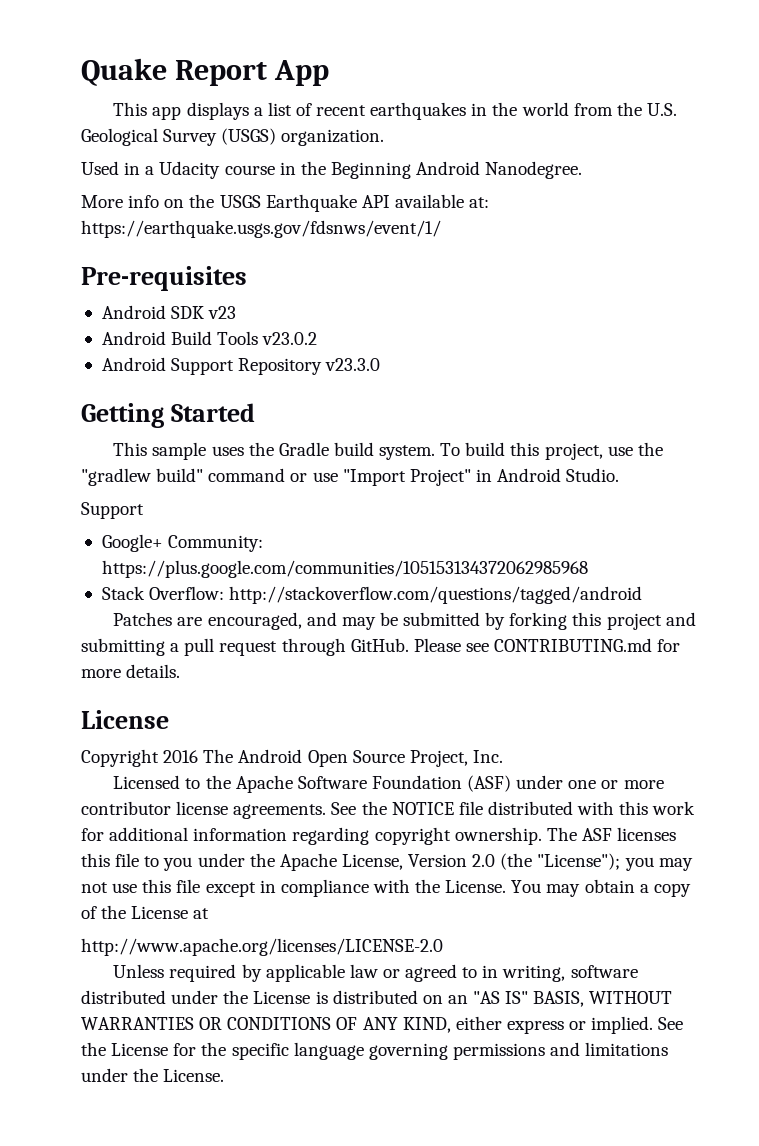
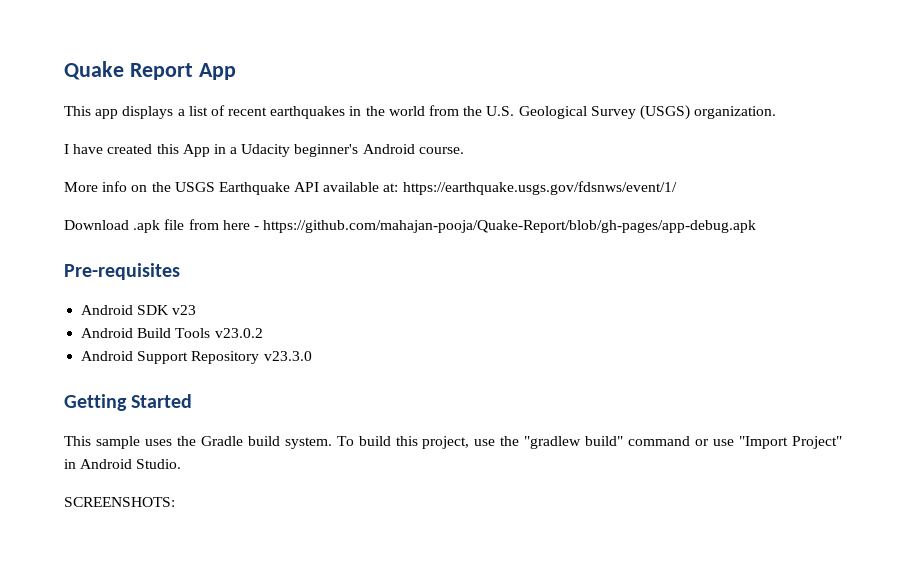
[81,161,583,179] Used in a Udacity course in the Beginning Android Nanodegree. -> [64,144,464,157] I have created this App in a Udacity beginner's Android course.
(441, 229) none -> [64,219,757,233] // Download .apk file from here - https://github.com/mahajan-pooja/Quake-Report/blob/gh-pages/app-debug.apk
[81,502,144,519] [101,534,264,552] [101,560,588,578] [101,586,643,604] [113,612,696,630] [81,638,681,656] [81,664,181,678] [81,710,169,729] [81,749,503,767] [113,775,664,793] [81,801,696,819] [81,827,677,845] [81,853,693,871] [81,879,691,897] [81,905,210,919] [81,938,443,956] [113,964,638,982] [81,990,673,1007] [81,1016,684,1034] [81,1042,669,1060] [81,1068,225,1082] Support // Google+ Community: https://plus.google.com/communities/105153134372062985968 // Stack Overflow: http://stackoverflow.com/questions/tagged/android // Patches are encouraged, and may be submitted by forking this project and submitting a pull request through GitHub. Please see CONTRIBUTING.md for more details. // License // Copyright 2016 The Android Open Source Project, Inc. // Licensed to the Apache Software Foundation (ASF) under one or more contributor license agreements. See the NOTICE file distributed with this work for additional information regarding copyright ownership. The ASF licenses this file to you under the Apache License, Version 2.0 (the "License"); you may not use this file except in compliance with the License. You may obtain a copy of the License at // http://www.apache.org/licenses/LICENSE-2.0 // Unless required by applicable law or agreed to in writing, software distributed under the License is distributed on an "AS IS" BASIS, WITHOUT WARRANTIES OR CONDITIONS OF ANY KIND, either express or implied. See the License for the specific language governing permissions and limitations under the License. -> [64,497,175,507] SCREENSHOTS:

